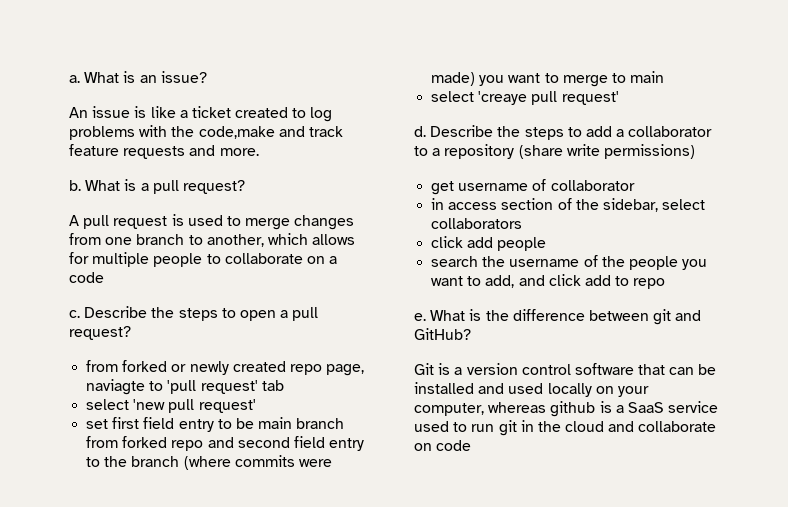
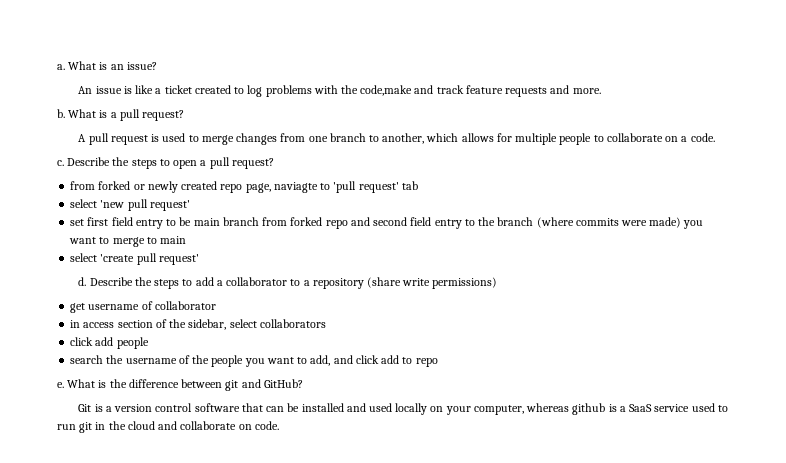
[69,272,104,283] code -> [690,133,715,142] code.
[478,91,528,105] 'creaye -> [100,254,135,262] 'create
[436,440,472,451] code -> [254,421,279,430] code.

